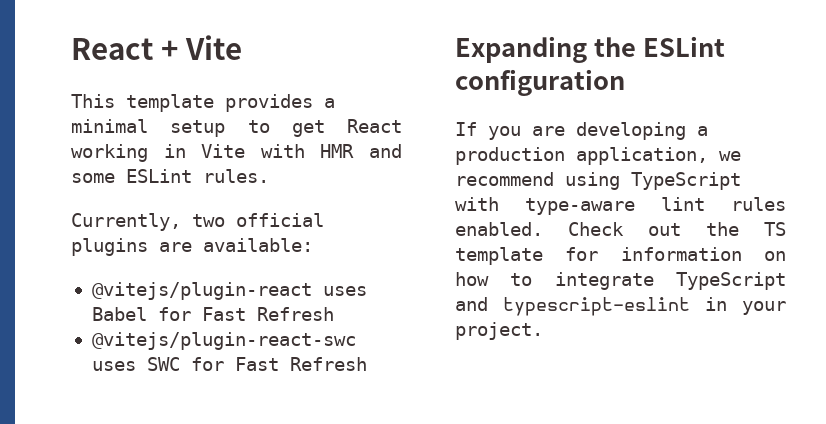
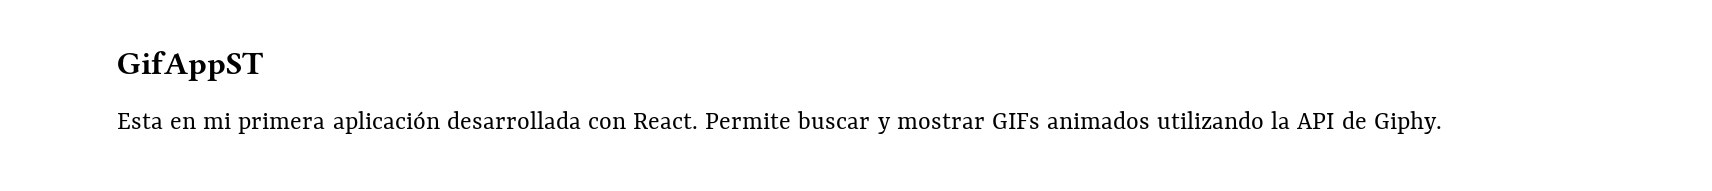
[71,35,242,60] [71,94,335,112] [71,119,402,137] [71,144,402,162] [71,169,269,183] [71,213,324,231] [71,238,313,256] [91,282,367,300] [91,307,334,321] [91,332,356,350] [91,357,367,371] [455,36,725,63] [455,69,625,96] [455,122,708,140] [455,147,741,165] [455,172,741,190] [455,197,786,215] [455,222,786,236] [455,247,786,265] [455,272,786,290] [455,297,786,316] [455,322,543,340] React + Vite // This template provides a minimal setup to get React working in Vite with HMR and some ESLint rules. // Currently, two official plugins are available: // @vitejs/plugin-react uses Babel for Fast Refresh // @vitejs/plugin-react-swc uses SWC for Fast Refresh // Expanding the ESLint configuration // If you are developing a production application, we recommend using TypeScript with type-aware lint rules enabled. Check out the TS template for information on how to integrate TypeScript and typescript-eslint in your project. -> [117,51,263,81] [117,111,1442,134] GifAppST // Esta en mi primera aplicación desarrollada con React. Permite buscar y mostrar GIFs animados utilizando la API de Giphy.

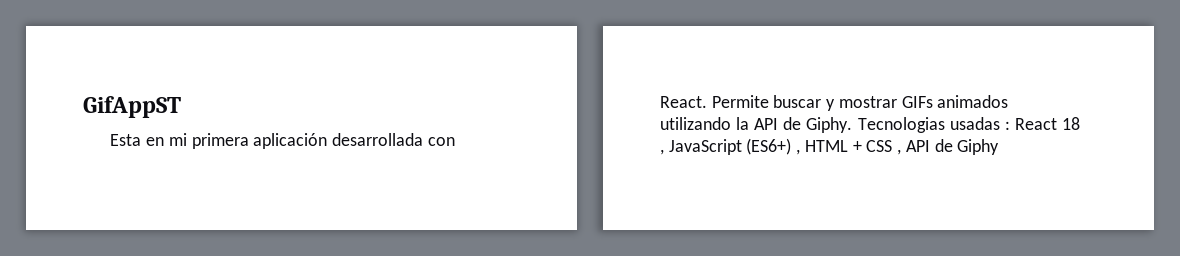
(1442, 122) none -> [857,117,1080,133] [660,138,1000,155] Tecnologias usadas : React 18 , JavaScript (ES6+) , HTML + CSS , API de Giphy

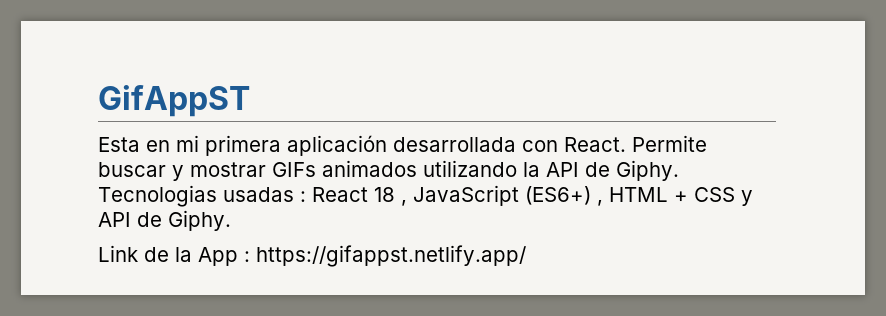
[897,139,1000,155] , API de Giphy -> [741,190,753,206] [98,210,231,231] [98,245,526,267] y API de Giphy. // Link de la App : https://gifappst.netlify.app/

